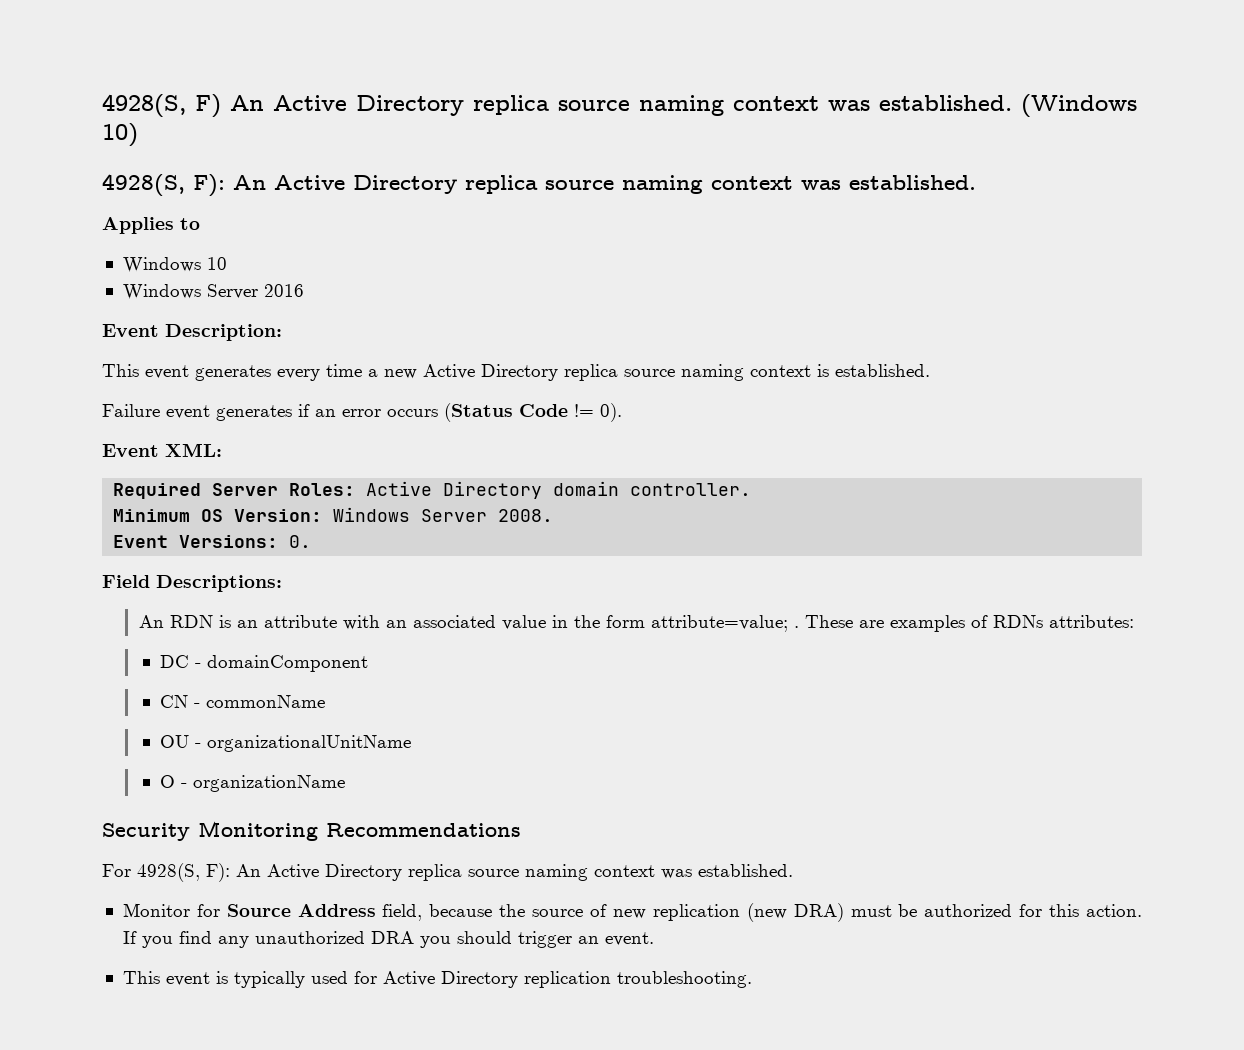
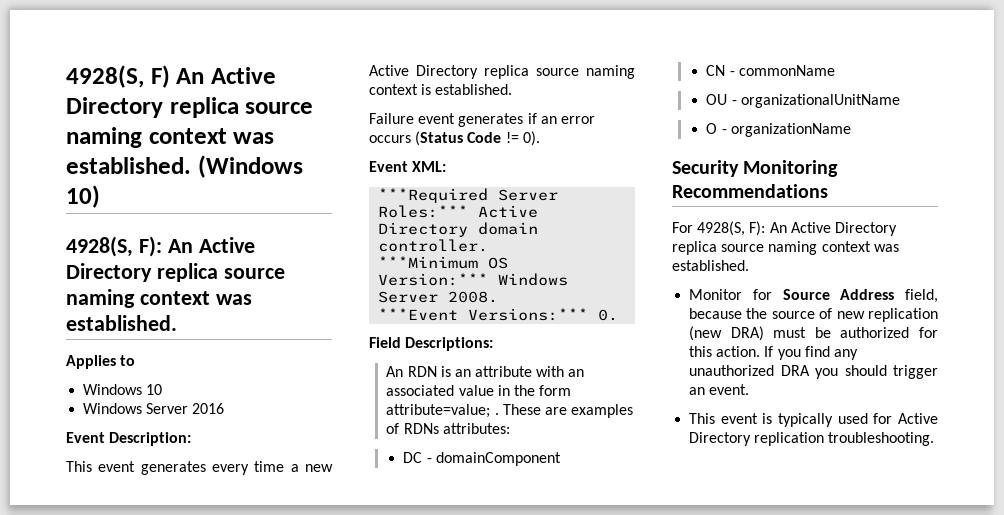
[113,483,356,499] Required Server Roles: -> [378,188,559,203] [378,205,469,218] ***Required Server Roles:***
[113,509,323,522] Minimum OS Version: -> [378,256,509,269] [378,273,489,286] ***Minimum OS Version:***
[113,535,279,548] Event Versions: -> [378,308,589,321] ***Event Versions:***

